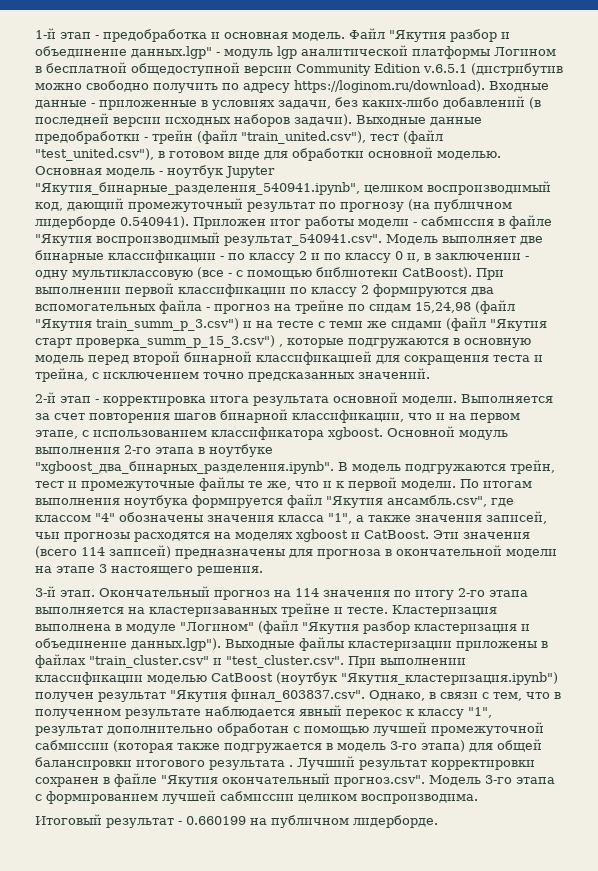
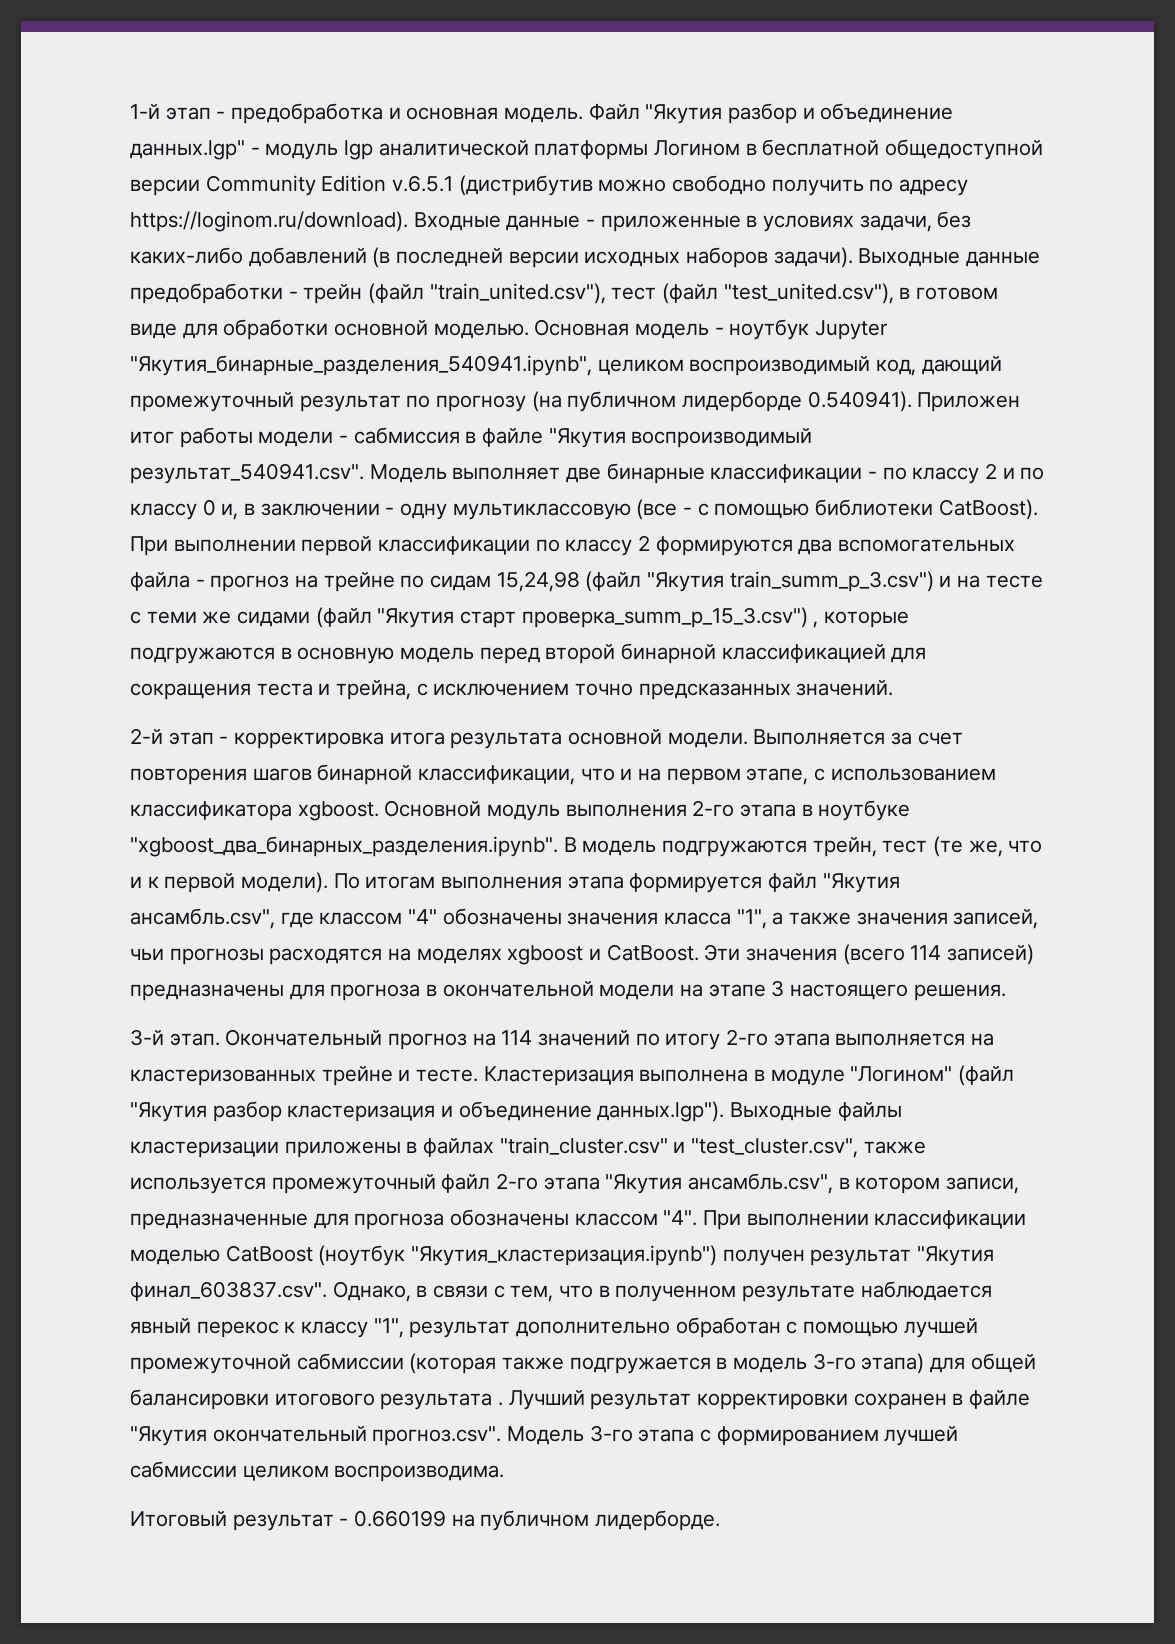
[68,477,263,491] и промежуточные файлы те -> [933,836,964,857] (те
[401,481,456,490] модели. -> [241,872,329,893] модели).
[124,495,188,508] ноутбука -> [567,876,624,889] этапа
[323,590,390,597] значения -> [538,1030,631,1046] значений
[149,607,278,617] кластеризаванных -> [130,1069,316,1086] кластеризованных
[225,655,344,668] "test_cluster.csv". -> [691,1138,926,1158] [130,1173,1020,1194] [130,1209,698,1230] "test_cluster.csv", также используется промежуточный файл 2-го этапа "Якутия ансамбль.csv", в котором записи, предназначенные для прогноза обозначены классом "4".

